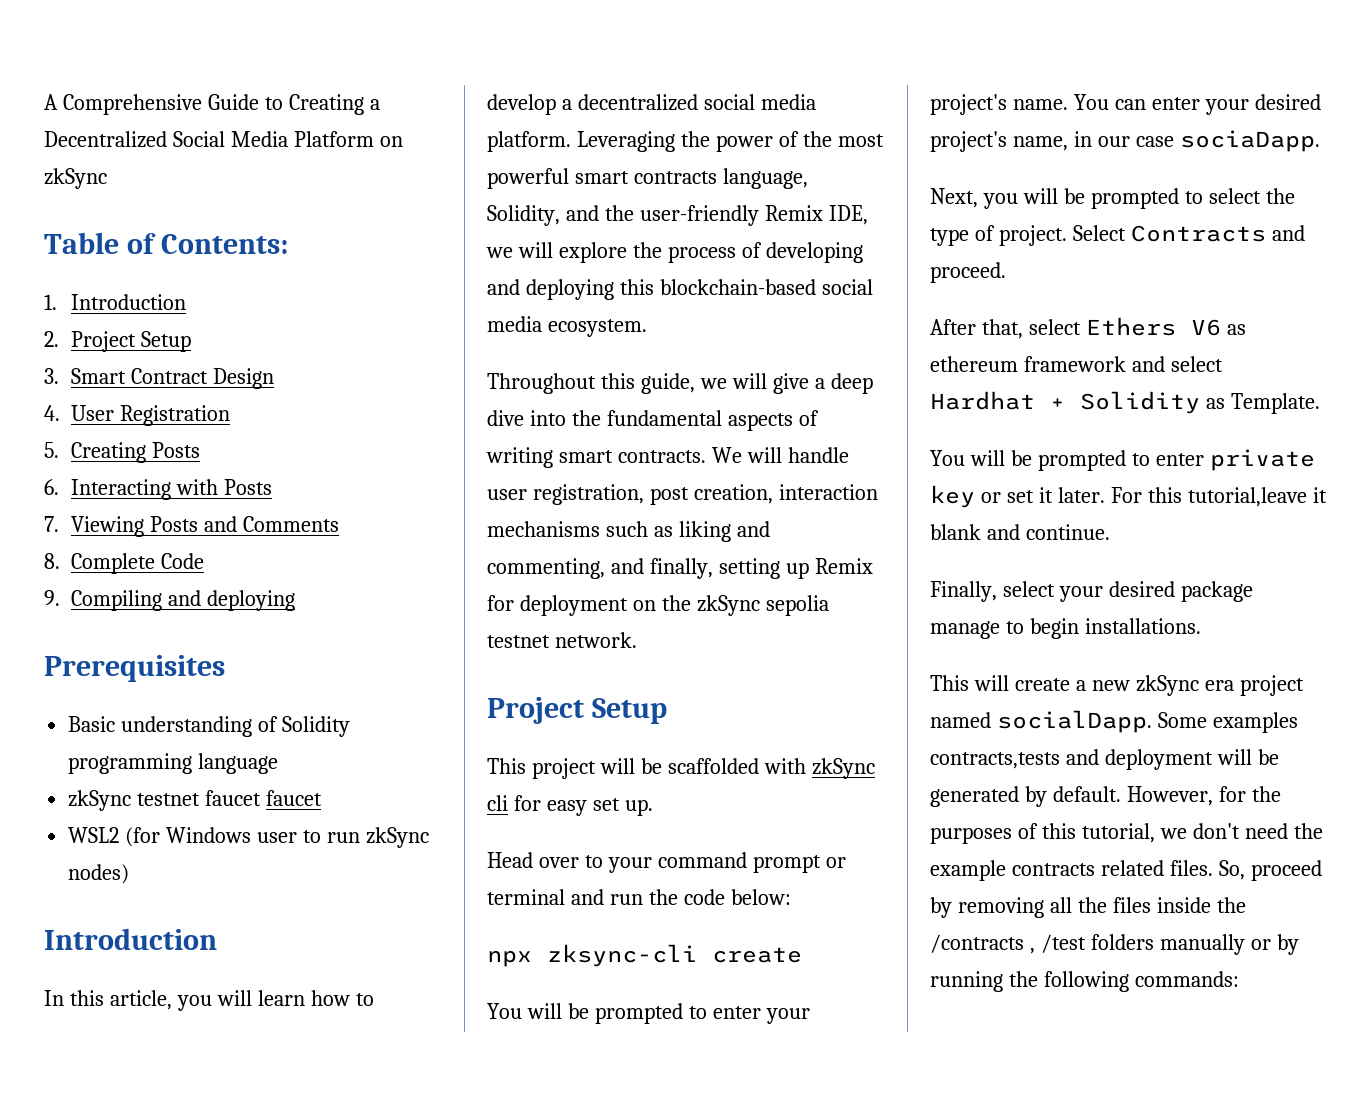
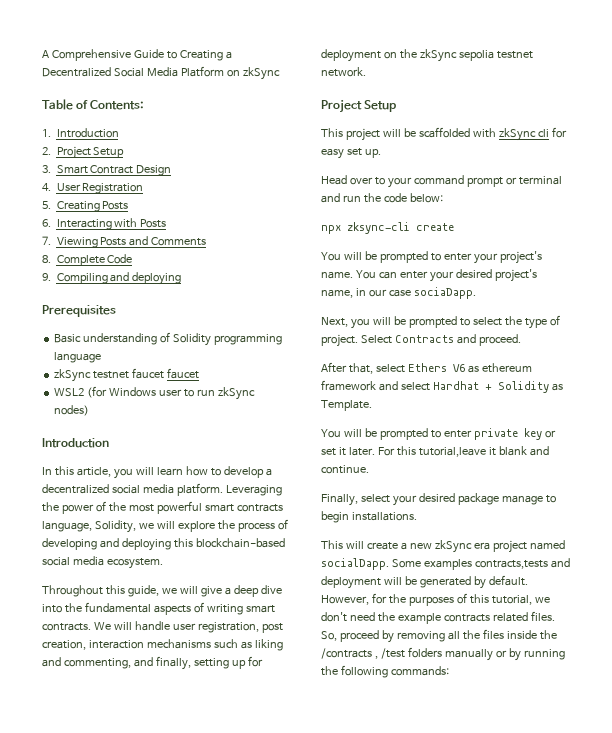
[565,205,868,226] and the user-friendly Remix IDE, -> (136, 526) none
[814,558,873,574] Remix -> (246, 664) none

